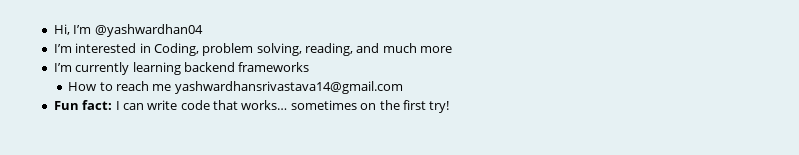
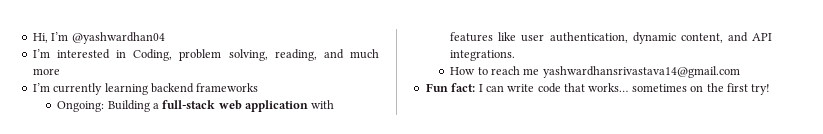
(310, 67) none -> [57,100,335,112] [450,32,772,44] [450,50,516,61] // Ongoing: Building a full-stack web application with features like user authentication, dynamic content, and API integrations.

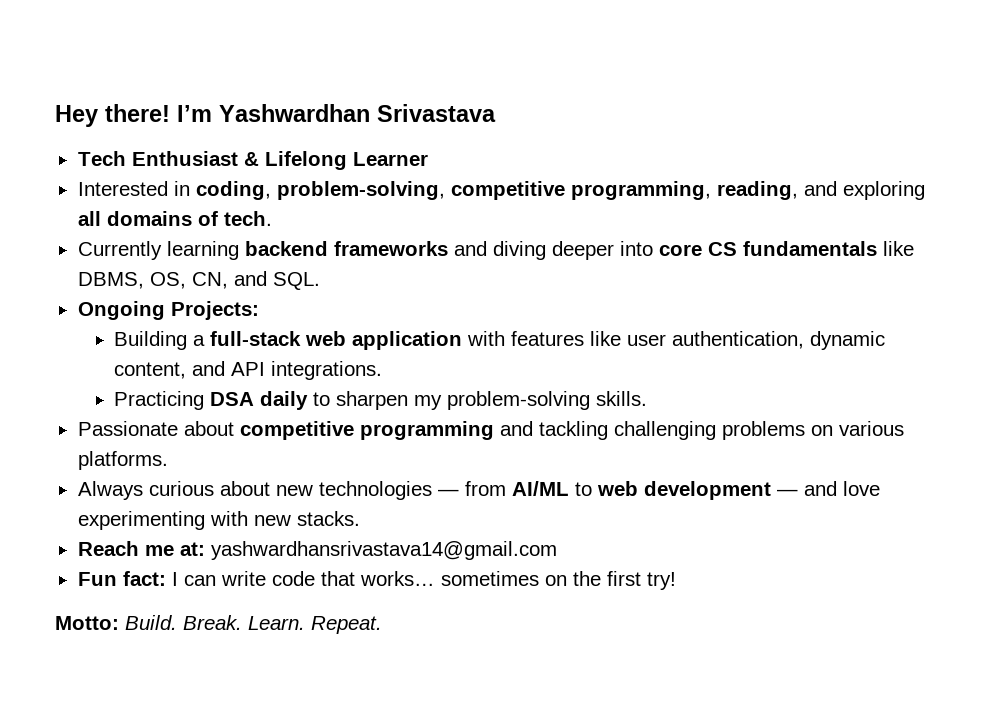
[32,32,165,44] [32,49,379,61] [32,68,60,75] [32,83,259,95] [57,101,105,112] Hi, I’m @yashwardhan04 // I’m interested in Coding, problem solving, reading, and much more // I’m currently learning backend frameworks // Ongoing: -> [55,104,496,127] [77,151,428,170] [77,181,925,200] [77,211,272,226] [77,241,914,260] [77,271,320,290] [77,301,259,320] Hey there! I’m Yashwardhan Srivastava // Tech Enthusiast & Lifelong Learner // Interested in coding, problem-solving, competitive programming, reading, and exploring all domains of tech. // Currently learning backend frameworks and diving deeper into core CS fundamentals like DBMS, OS, CN, and SQL. // Ongoing Projects: //
[450,66,540,75] How to reach me -> [114,391,648,410] [77,421,904,440] [77,451,168,470] [77,481,880,500] [77,511,360,530] [77,541,205,556] Practicing DSA daily to sharpen my problem-solving skills. // Passionate about competitive programming and tackling challenging problems on various platforms. // Always curious about new technologies — from AI/ML to web development — and love experimenting with new stacks. // Reach me at:
(771, 89) none -> [55,615,382,634] // Motto: Build. Break. Learn. Repeat.

